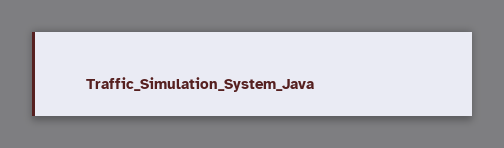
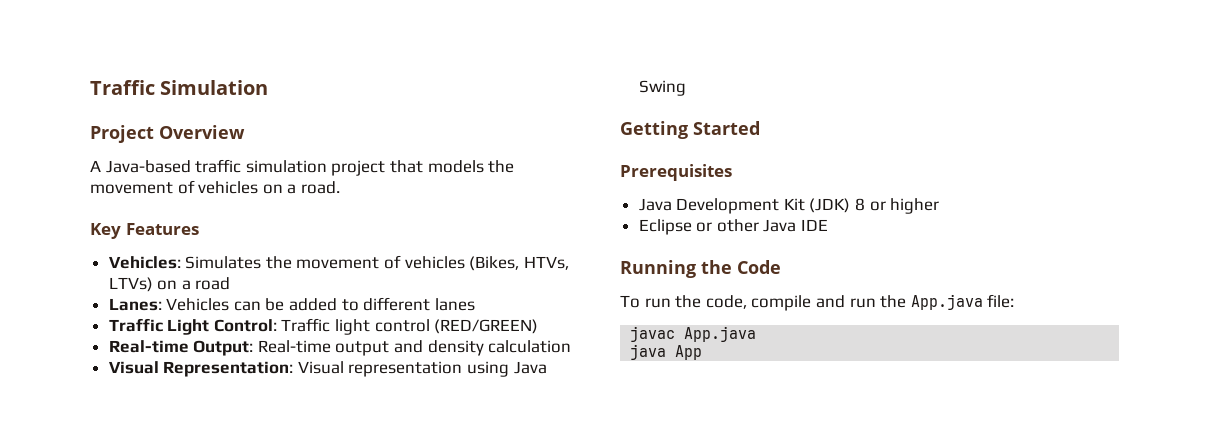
[86,77,314,92] Traffic_Simulation_System_Java -> [90,80,269,95] [90,125,245,143] [90,159,515,176] [90,180,340,194] [90,223,199,239] [108,255,569,271] [108,277,231,292] [108,297,475,311] [108,318,539,335] [108,340,572,356] [108,361,547,377] [638,80,686,96] [620,121,760,139] [620,164,732,181] [638,198,940,214] [638,219,829,235] [620,260,781,278] [620,294,1015,311] [630,326,757,342] [630,344,703,360] Traffic Simulation // Project Overview // A Java-based traffic simulation project that models the movement of vehicles on a road. // Key Features // Vehicles: Simulates the movement of vehicles (Bikes, HTVs, LTVs) on a road // Lanes: Vehicles can be added to different lanes // Traffic Light Control: Traffic light control (RED/GREEN) // Real-time Output: Real-time output and density calculation // Visual Representation: Visual representation using Java Swing // Getting Started // Prerequisites // Java Development Kit (JDK) 8 or higher // Eclipse or other Java IDE // Running the Code // To run the code, compile and run the App.java file: // javac App.java // java App

